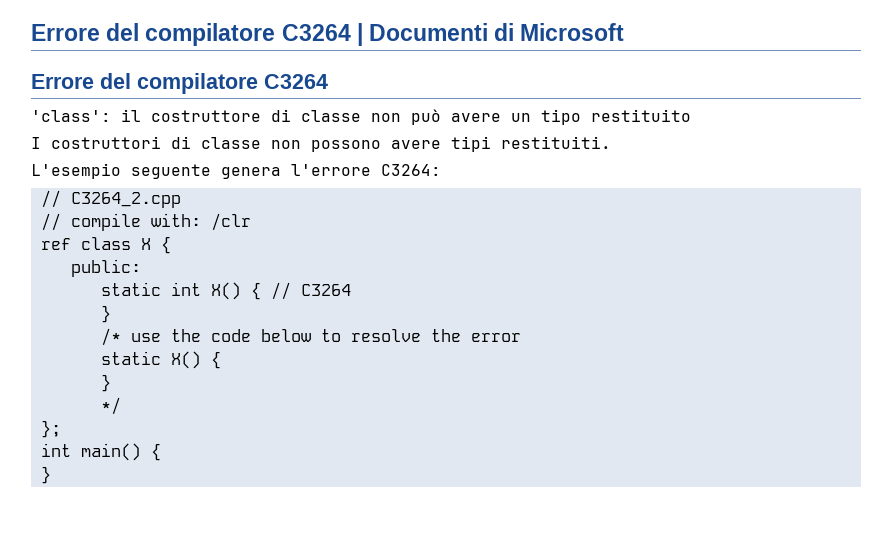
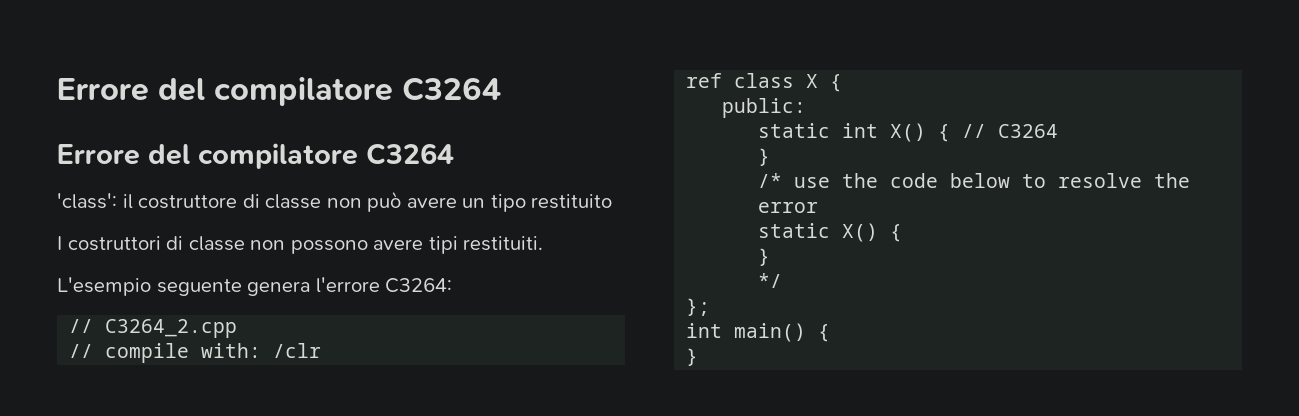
[31,23,625,46] Errore del compilatore C3264 | Documenti di Microsoft -> [57,77,501,106] Errore del compilatore C3264

